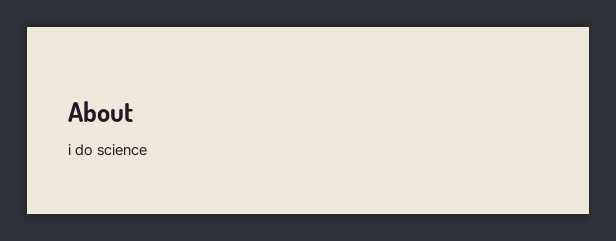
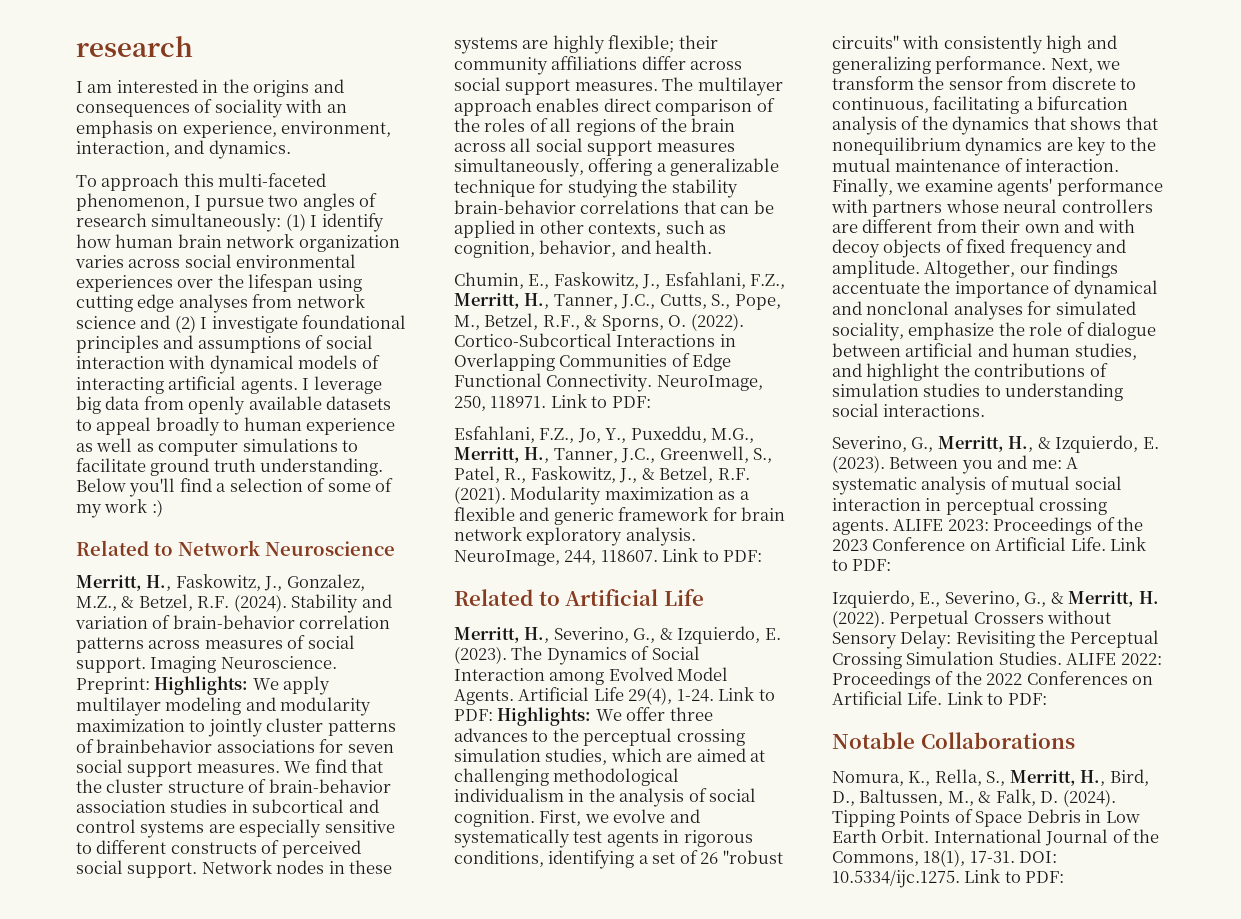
[68,101,133,122] [68,144,148,156] About // i do science -> [76,36,193,57] [76,79,344,97] [76,99,347,118] [76,120,392,138] [76,140,291,159] [76,173,327,191] [76,193,378,211] [76,213,384,232] [76,234,400,252] [75,254,357,268] [76,274,362,292] [76,294,365,313] [76,315,407,333] [76,335,373,353] [76,355,380,374] [76,376,382,394] [76,396,392,415] [76,417,396,436] [76,438,359,456] [76,458,384,476] [76,478,394,497] [76,499,163,518] [76,540,395,556] [76,574,365,591] [76,594,392,613] [75,615,391,629] [76,635,355,653] [76,656,337,673] [76,676,331,695] [76,697,372,716] [76,718,396,737] [76,739,394,753] [76,759,384,777] [76,779,391,793] [76,799,379,813] [76,819,395,838] [76,840,361,858] [76,860,393,878] [454,35,718,54] [454,56,743,75] [454,77,783,96] [454,98,775,116] [454,118,736,136] [454,138,735,156] [454,158,780,177] [454,179,738,198] [454,200,774,214] [454,220,727,238] [454,240,713,258] [454,272,786,289] [454,293,781,310] [454,313,744,331] [454,333,736,347] [454,353,732,371] [454,373,763,392] [454,394,651,411] [454,426,755,443] [454,446,773,463] [454,466,750,483] [454,486,750,505] [454,507,786,525] [454,527,696,546] [454,548,763,566] [454,589,704,606] [454,626,781,644] [454,646,700,665] [454,667,729,685] [454,687,775,705] [454,707,713,726] [454,728,745,746] [454,748,766,765] [454,768,680,786] [454,788,757,807] [454,809,700,827] [454,829,753,848] [454,850,783,869] [832,35,1117,54] [832,56,1121,74] [832,76,1137,90] [832,96,1129,114] [832,116,1158,135] [832,137,1157,156] [832,158,1120,172] [832,178,1163,197] [831,199,1153,217] [832,219,1135,233] [832,239,1127,258] [832,260,1119,278] [832,280,1158,299] [832,301,1136,320] [832,322,1157,341] [832,343,1137,360] [832,363,1108,381] [832,383,1124,401] [832,403,986,417] [832,435,1159,453] [832,455,1079,474] [832,476,1122,495] [832,497,1108,515] [832,517,1144,535] [832,537,1147,551] [832,559,892,571] [832,590,1159,608] [832,610,1112,628] [832,630,1159,649] [832,651,1162,669] [832,671,1154,689] [832,691,1047,705] [832,732,1075,749] [832,769,1149,786] [832,789,1116,807] [832,809,1140,827] [832,829,1160,846] [832,849,1058,867] [832,869,1065,888] research // I am interested in the origins and consequences of sociality with an emphasis on experience, environment, interaction, and dynamics. // To approach this multi-faceted phenomenon, I pursue two angles of research simultaneously: (1) I identify how human brain network organization varies across social environmental experiences over the lifespan using cutting edge analyses from network science and (2) I investigate foundational principles and assumptions of social interaction with dynamical models of interacting artificial agents. I leverage big data from openly available datasets to appeal broadly to human experience as well as computer simulations to facilitate ground truth understanding. Below you'll find a selection of some of my work :) // Related to Network Neuroscience // Merritt, H., Faskowitz, J., Gonzalez, M.Z., & Betzel, R.F. (2024). Stability and variation of brain-behavior correlation patterns across measures of social support. Imaging Neuroscience. Preprint: Highlights: We apply multilayer modeling and modularity maximization to jointly cluster patterns of brainbehavior associations for seven social support measures. We find that the cluster structure of brain-behavior association studies in subcortical and control systems are especially sensitive to different constructs of perceived social support. Network nodes in these systems are highly flexible; their community affiliations differ across social support measures. The multilayer approach enables direct comparison of the roles of all regions of the brain across all social support measures simultaneously, offering a generalizable technique for studying the stability brain-behavior correlations that can be applied in other contexts, such as cognition, behavior, and health. // Chumin, E., Faskowitz, J., Esfahlani, F.Z., Merritt, H., Tanner, J.C., Cutts, S., Pope, M., Betzel, R.F., & Sporns, O. (2022). Cortico-Subcortical Interactions in Overlapping Communities of Edge Functional Connectivity. NeuroImage, 250, 118971. Link to PDF: // Esfahlani, F.Z., Jo, Y., Puxeddu, M.G., Merritt, H., Tanner, J.C., Greenwell, S., Patel, R., Faskowitz, J., & Betzel, R.F. (2021). Modularity maximization as a flexible and generic framework for brain network exploratory analysis. NeuroImage, 244, 118607. Link to PDF: // Related to Artificial Life // Merritt, H., Severino, G., & Izquierdo, E. (2023). The Dynamics of Social Interaction among Evolved Model Agents. Artificial Life 29(4), 1-24. Link to PDF: Highlights: We offer three advances to the perceptual crossing simulation studies, which are aimed at challenging methodological individualism in the analysis of social cognition. First, we evolve and systematically test agents in rigorous conditions, identifying a set of 26 "robust circuits" with consistently high and generalizing performance. Next, we transform the sensor from discrete to continuous, facilitating a bifurcation analysis of the dynamics that shows that nonequilibrium dynamics are key to the mutual maintenance of interaction. Finally, we examine agents' performance with partners whose neural controllers are different from their own and with decoy objects of fixed frequency and amplitude. Altogether, our findings accentuate the importance of dynamical and nonclonal analyses for simulated sociality, emphasize the role of dialogue between artificial and human studies, and highlight the contributions of simulation studies to understanding social interactions. // Severino, G., Merritt, H., & Izquierdo, E. (2023). Between you and me: A systematic analysis of mutual social interaction in perceptual crossing agents. ALIFE 2023: Proceedings of the 2023 Conference on Artificial Life. Link to PDF: // Izquierdo, E., Severino, G., & Merritt, H. (2022). Perpetual Crossers without Sensory Delay: Revisiting the Perceptual Crossing Simulation Studies. ALIFE 2022: Proceedings of the 2022 Conferences on Artificial Life. Link to PDF: // Notable Collaborations // Nomura, K., Rella, S., Merritt, H., Bird, D., Baltussen, M., & Falk, D. (2024). Tipping Points of Space Debris in Low Earth Orbit. International Journal of the Commons, 18(1), 17-31. DOI: 10.5334/ijc.1275. Link to PDF:

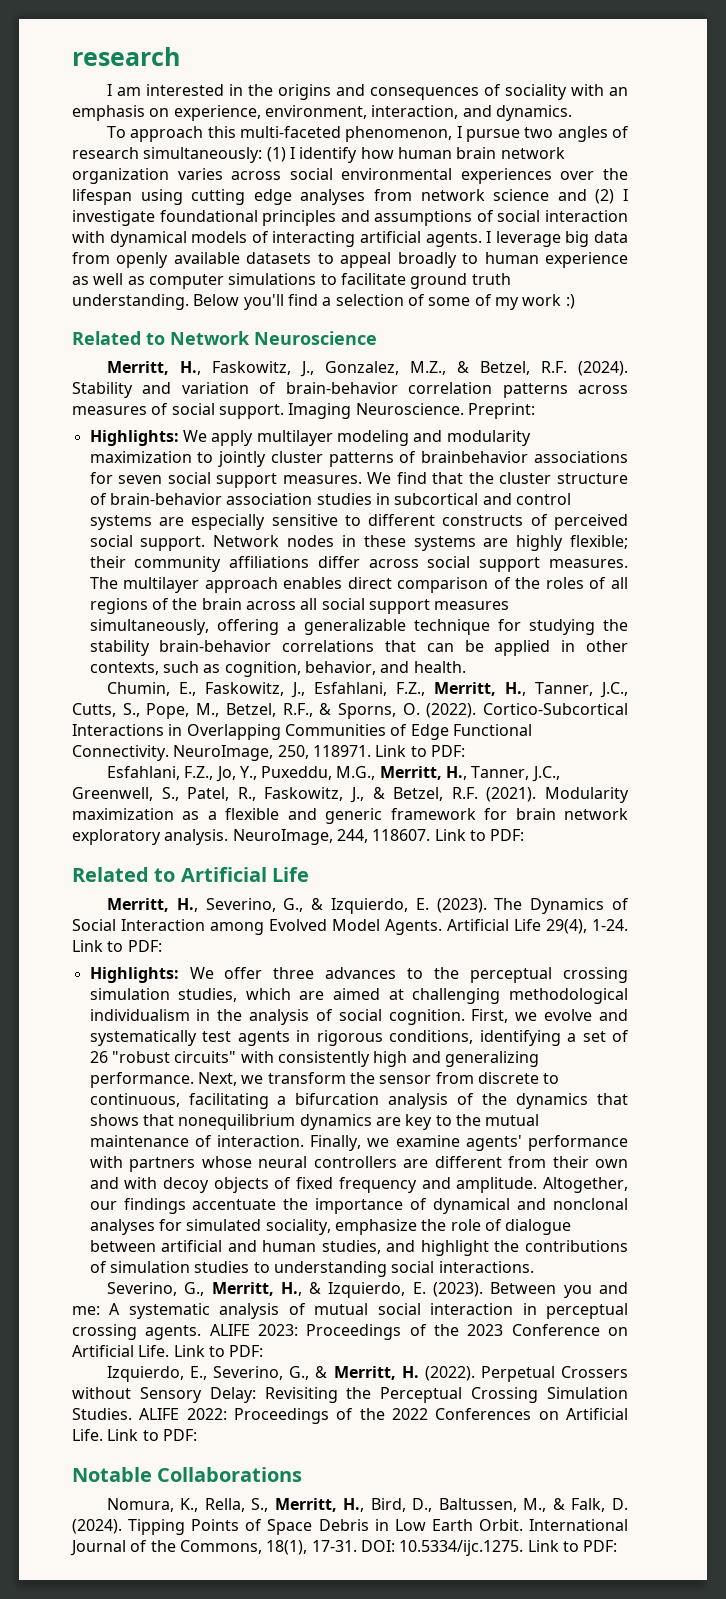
(150, 685) none -> (535, 411) //
(493, 715) none -> (162, 946) //

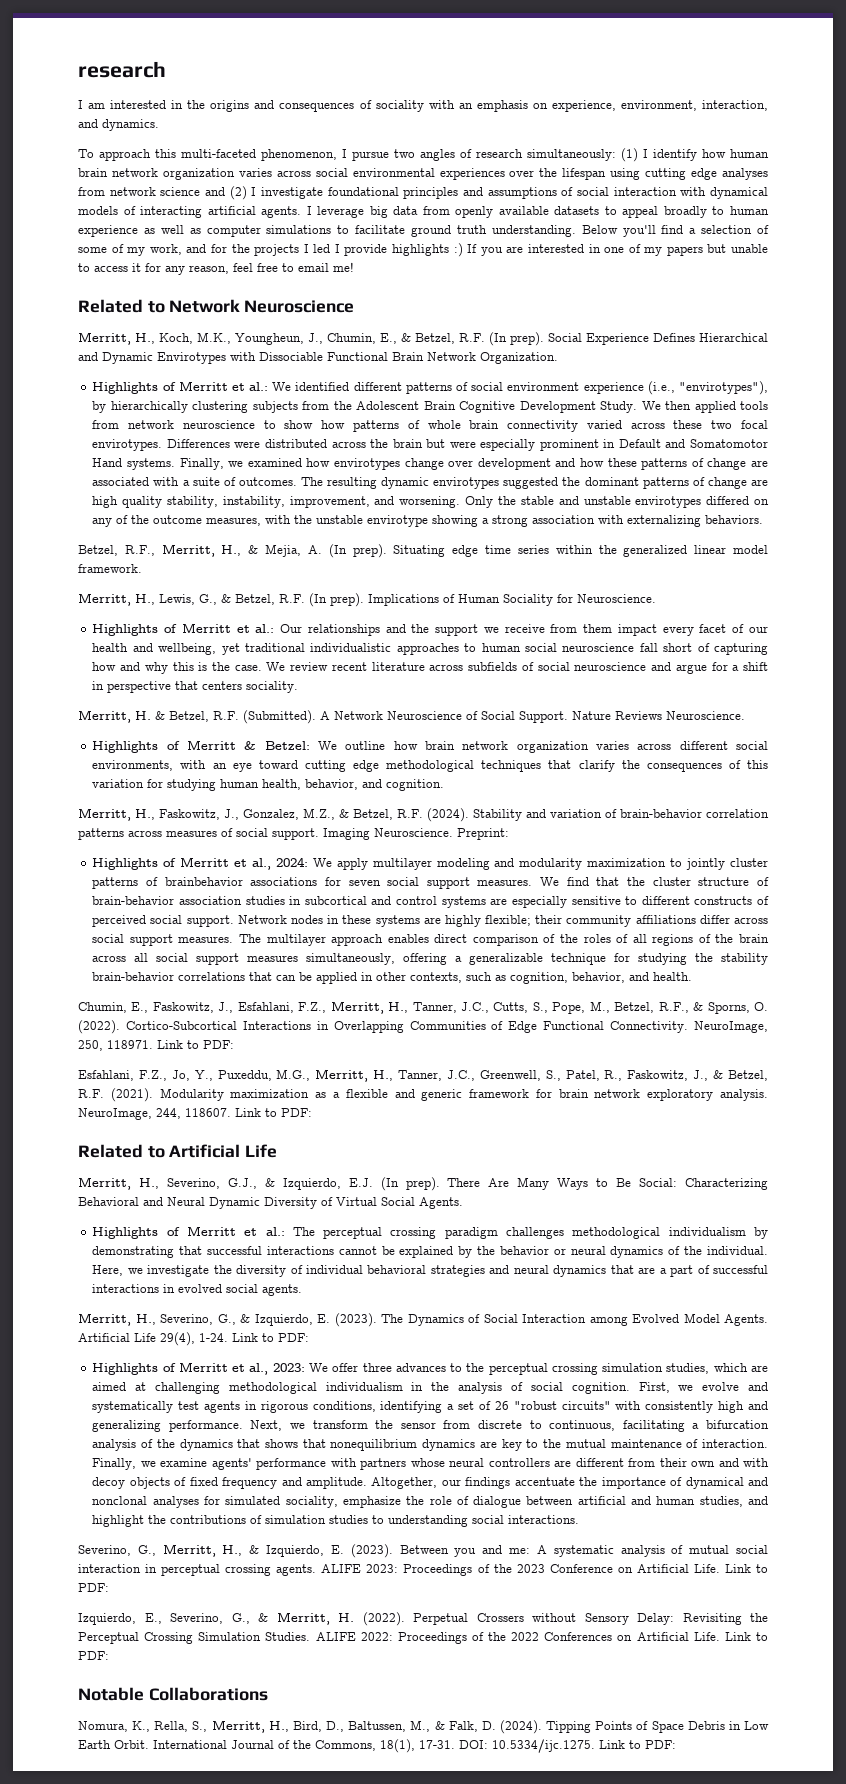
[522,294,575,309] [72,331,377,345] work :) // Related to Network Neuroscience -> [149,243,769,257] [78,262,354,275] [78,299,355,313] [78,332,768,346] [78,352,558,364] [92,381,768,395] [92,401,768,413] [92,420,769,432] [92,439,768,451] [92,458,769,470] [92,477,769,489] [92,496,770,508] [92,515,764,527] [78,544,769,558] [78,564,142,573] [78,593,656,607] [92,623,768,636] [92,643,768,655] [92,662,769,674] [92,681,299,693] [78,710,745,724] [92,740,769,753] [92,760,769,772] [92,779,445,791] work, and for the projects I led I provide highlights :) If you are interested in one of my papers but unable to access it for any reason, feel free to email me! // Related to Network Neuroscience // Merritt, H., Koch, M.K., Youngheun, J., Chumin, E., & Betzel, R.F. (In prep). Social Experience Defines Hierarchical and Dynamic Envirotypes with Dissociable Functional Brain Network Organization. // Highlights of Merritt et al.: We identified different patterns of social environment experience (i.e., "envirotypes"), by hierarchically clustering subjects from the Adolescent Brain Cognitive Development Study. We then applied tools from network neuroscience to show how patterns of whole brain connectivity varied across these two focal envirotypes. Differences were distributed across the brain but were especially prominent in Default and Somatomotor Hand systems. Finally, we examined how envirotypes change over development and how these patterns of change are associated with a suite of outcomes. The resulting dynamic envirotypes suggested the dominant patterns of change are high quality stability, instability, improvement, and worsening. Only the stable and unstable envirotypes differed on any of the outcome measures, with the unstable envirotype showing a strong association with externalizing behaviors. // Betzel, R.F., Merritt, H., & Mejia, A. (In prep). Situating edge time series within the generalized linear model framework. // Merritt, H., Lewis, G., & Betzel, R.F. (In prep). Implications of Human Sociality for Neuroscience. // Highlights of Merritt et al.: Our relationships and the support we receive from them impact every facet of our health and wellbeing, yet traditional individualistic approaches to human social neuroscience fall short of capturing how and why this is the case. We review recent literature across subfields of social neuroscience and argue for a shift in perspective that centers sociality. // Merritt, H. & Betzel, R.F. (Submitted). A Network Neuroscience of Social Support. Nature Reviews Neuroscience. // Highlights of Merritt & Betzel: We outline how brain network organization varies across different social environments, with an eye toward cutting edge methodological techniques that clarify the consequences of this variation for studying human health, behavior, and cognition.
[89,430,179,446] Highlights: -> [92,857,308,870] Highlights of Merritt et al., 2024:
(310, 874) none -> [78,1177,768,1191] [78,1197,463,1209] [92,1226,769,1239] [92,1246,769,1258] [92,1265,769,1277] [92,1284,303,1296] // Merritt, H., Severino, G.J., & Izquierdo, E.J. (In prep). There Are Many Ways to Be Social: Characterizing Behavioral and Neural Dynamic Diversity of Virtual Social Agents. // Highlights of Merritt et al.: The perceptual crossing paradigm challenges methodological individualism by demonstrating that successful interactions cannot be explained by the behavior or neural dynamics of the individual. Here, we investigate the diversity of individual behavioral strategies and neural dynamics that are a part of successful interactions in evolved social agents.
[89,967,179,983] Highlights: -> [92,1362,305,1375] Highlights of Merritt et al., 2023:

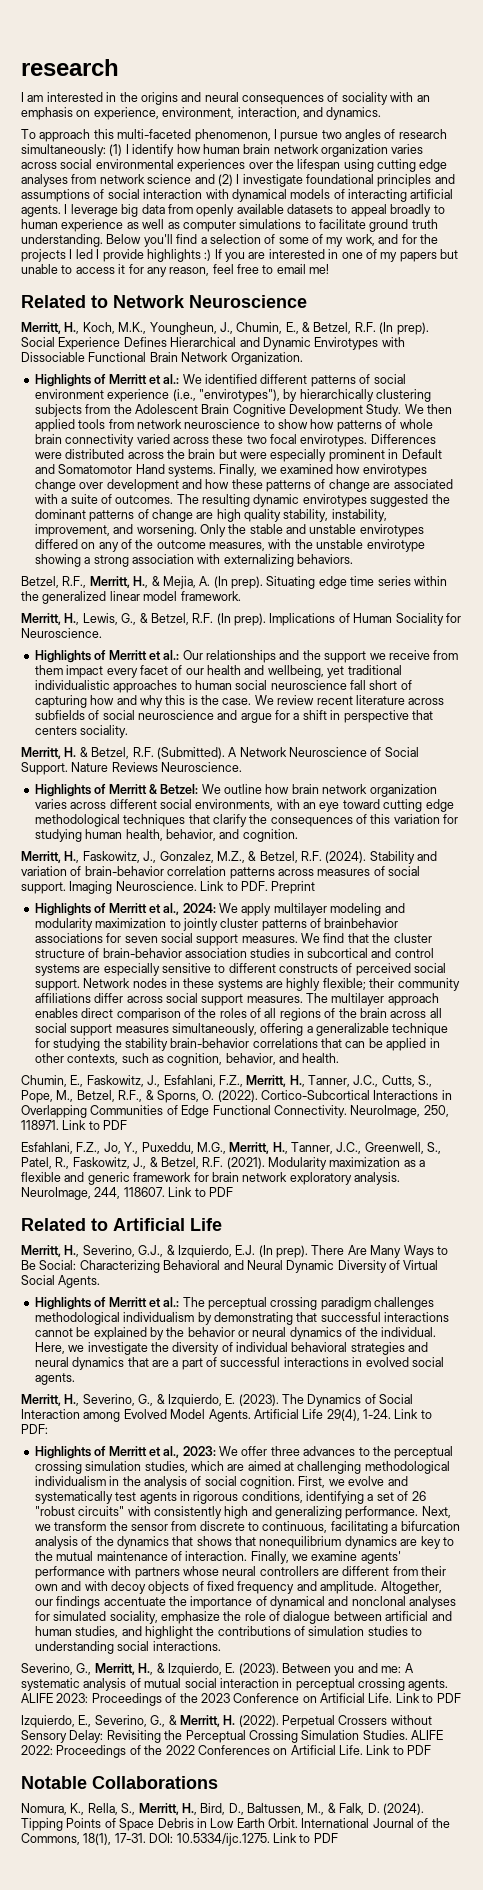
(275, 104) none -> [204,92,239,102] neural
[457,828,509,840] Preprint: -> [200,881,316,894] Link to PDF. Preprint
[203,1040,234,1049] PDF: -> [103,1120,128,1130] PDF
[281,1108,312,1117] PDF: -> [208,1187,233,1197] PDF
[78,1583,109,1592] PDF: -> [436,1693,461,1703] PDF
[78,1651,109,1660] PDF: -> [407,1745,432,1755] PDF
[645,1740,676,1749] PDF: -> [313,1833,338,1843] PDF

